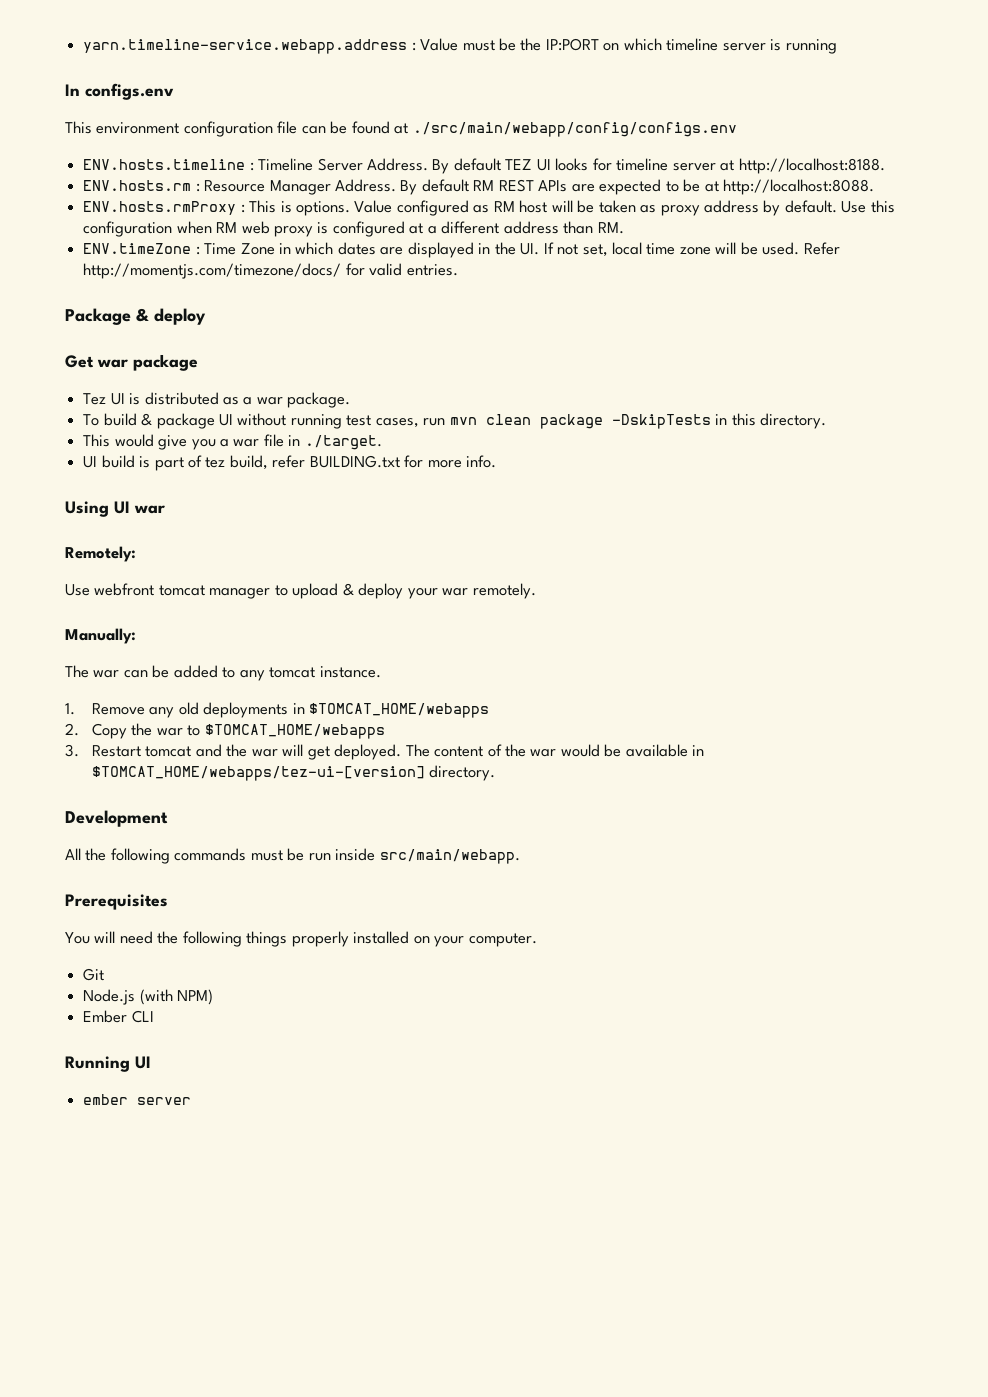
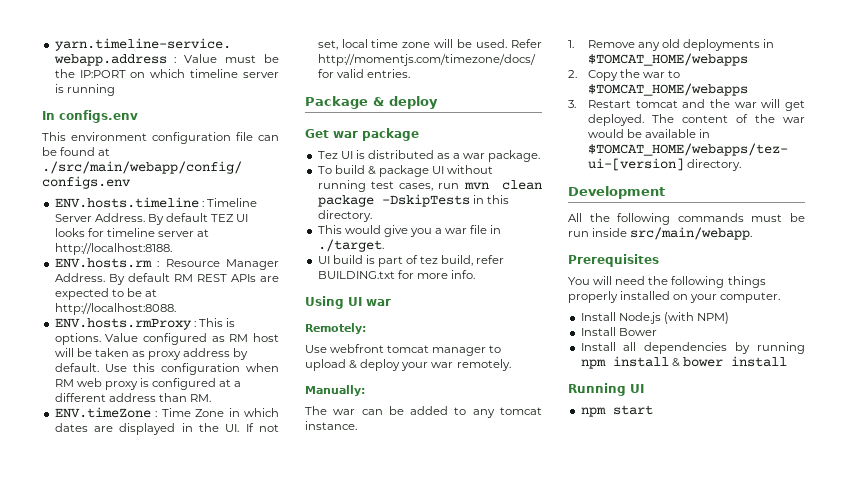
[83,968,105,981] Git // -> [580,312,616,321] Install
[83,1010,154,1023] Ember CLI -> [580,327,657,336] [580,342,805,354] [580,356,787,369] Install Bower // Install all dependencies by running npm install & bower install
[83,1094,192,1105] ember server -> [580,405,653,417] npm start

